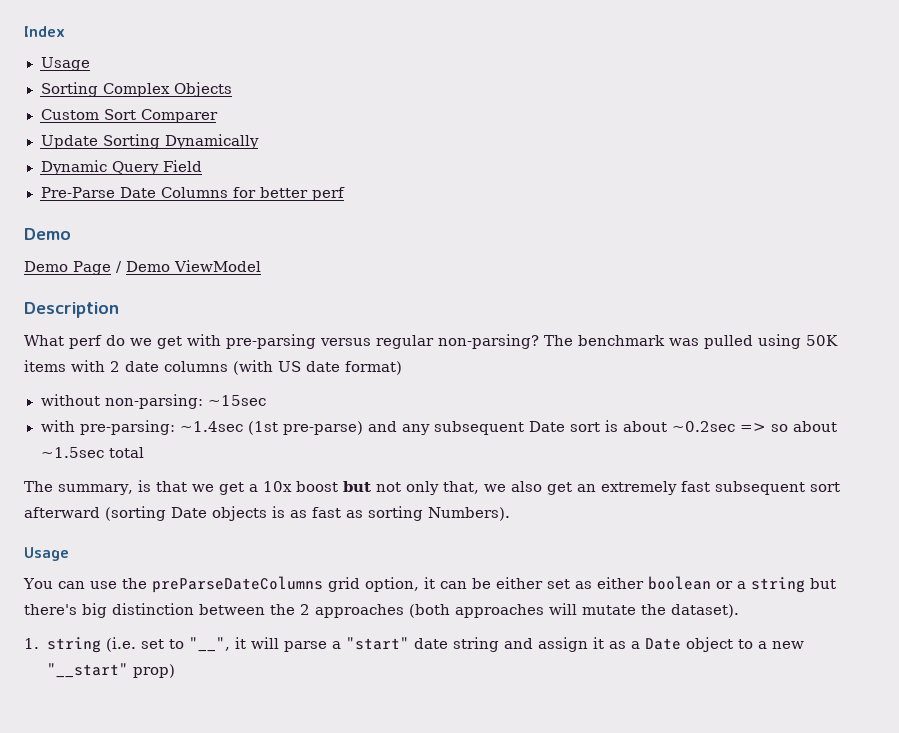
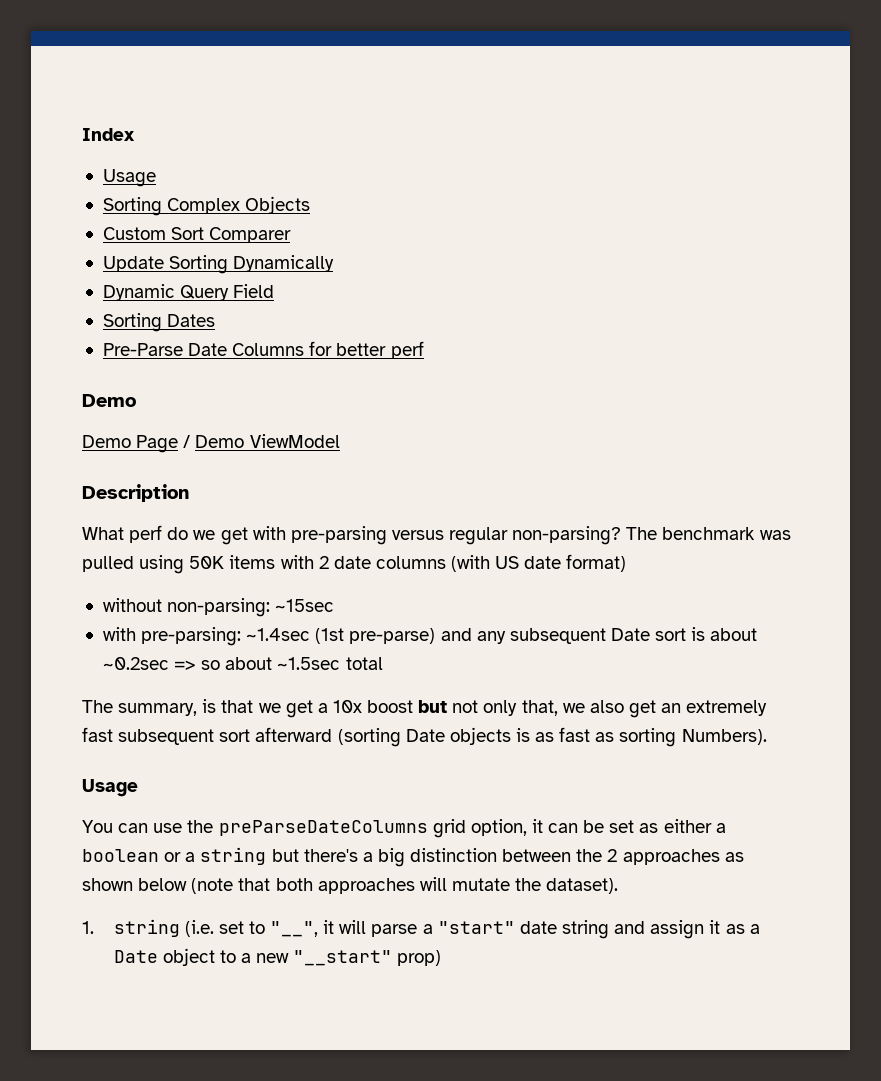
(202, 166) none -> [102,313,216,332] // Sorting Dates
[495,577,543,589] either -> (605, 826) none
(644, 583) none -> [715,823,726,833] a
(77, 609) none -> [362,852,373,862] a
[409,604,450,618] (both -> [724,852,744,862] [82,878,313,894] as shown below (note that both

